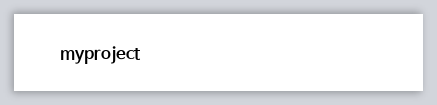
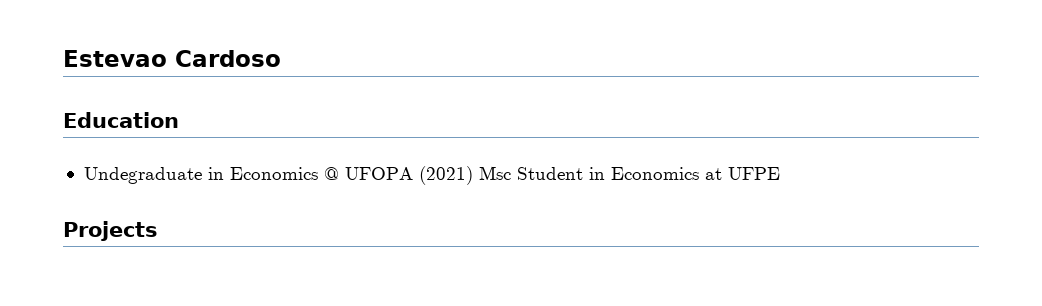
[60,46,141,64] myproject -> [63,50,281,67] [63,112,179,128] [83,166,780,185] [63,221,158,241] Estevao Cardoso // Education // Undegraduate in Economics @ UFOPA (2021) Msc Student in Economics at UFPE // Projects

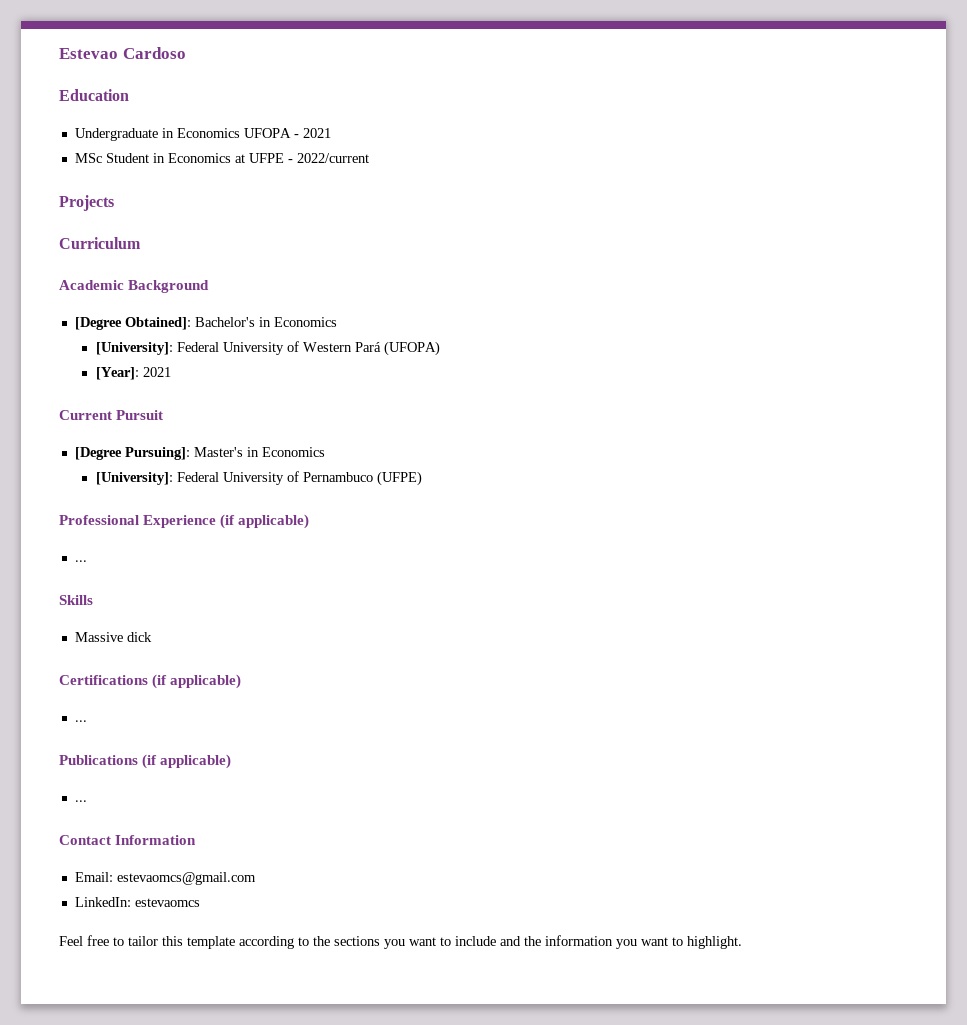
[83,166,511,185] Undegraduate in Economics @ UFOPA (2021) Msc -> [74,128,331,141] [74,153,102,163] Undergraduate in Economics UFOPA - 2021 // MSc
(780, 173) none -> [287,153,369,163] - 2022/current
(158, 231) none -> [59,237,141,249] [59,280,210,293] [74,317,337,330] [95,341,440,356] [95,367,171,380] [59,410,164,420] [74,447,325,460] [95,471,422,486] [59,514,310,529] [74,560,87,562] [59,595,93,605] [74,632,152,642] [59,674,242,689] [74,720,87,722] [59,754,232,769] [74,800,87,802] [59,835,197,845] [74,872,256,885] [74,897,200,907] [59,935,742,949] // Curriculum // Academic Background // [Degree Obtained]: Bachelor's in Economics // [University]: Federal University of Western Pará (UFOPA) // [Year]: 2021 // Current Pursuit // [Degree Pursuing]: Master's in Economics // [University]: Federal University of Pernambuco (UFPE) // Professional Experience (if applicable) // ... // Skills // Massive dick // Certifications (if applicable) // ... // Publications (if applicable) // ... // Contact Information // Email: estevaomcs@gmail.com // LinkedIn: estevaomcs // Feel free to tailor this template according to the sections you want to include and the information you want to highlight.

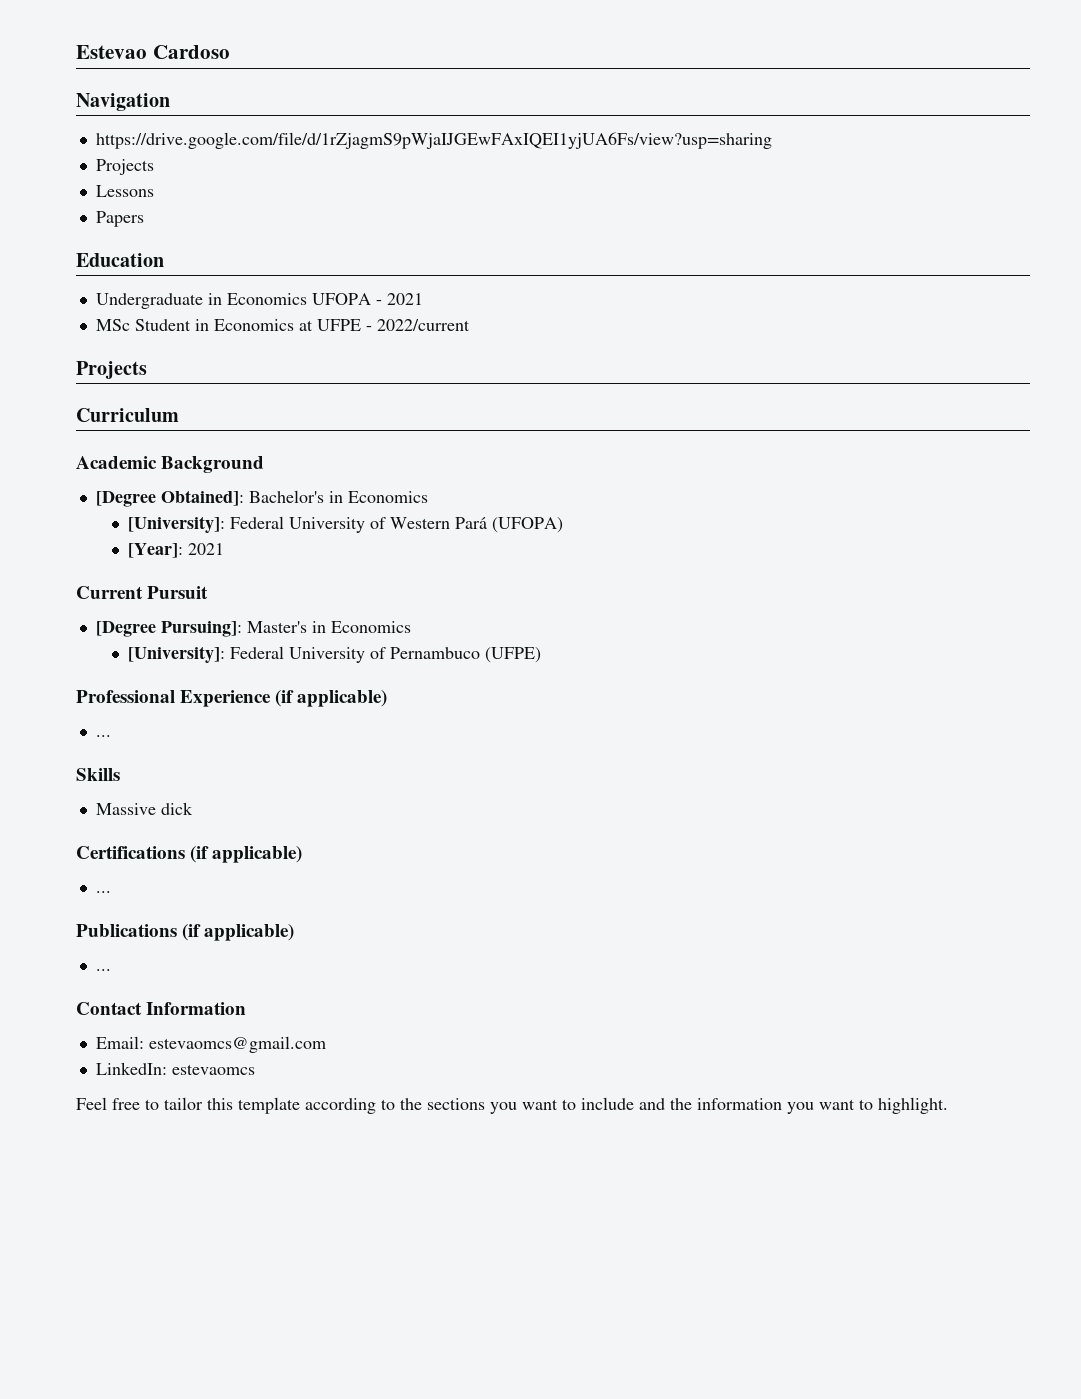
(186, 53) none -> [76,93,170,111] [95,132,772,149] [95,159,154,175] [95,185,154,197] [95,211,144,227] // Navigation // https://drive.google.com/file/d/1rZjagmS9pWjaIJGEwFAxIQEI1yjUA6Fs/view?usp=sharing // Projects // Lessons // Papers

